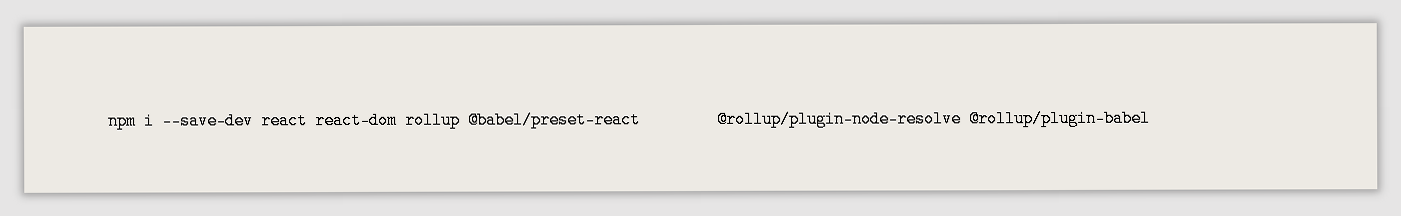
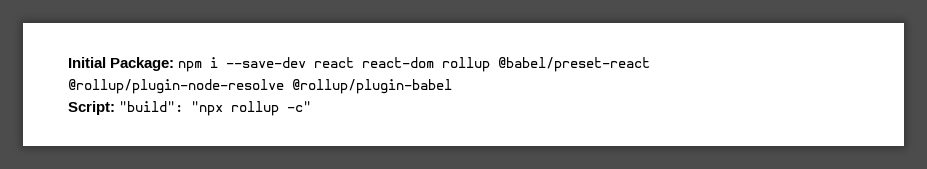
(108, 121) none -> [68,57,175,71] Initial Package:
(1151, 118) none -> [68,101,312,116] // Script: "build": "npx rollup -c"

